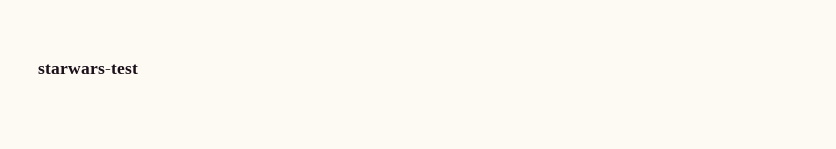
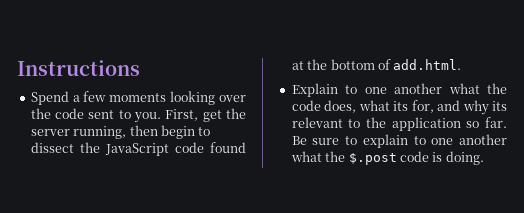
[38,64,138,74] starwars-test -> [17,60,140,76] [30,91,246,105] [30,108,247,123] [30,125,211,139] [30,142,246,156] [291,59,462,70] [291,83,507,97] [291,100,507,115] [291,117,507,131] [291,134,507,148] [290,151,484,165] Instructions // Spend a few moments looking over the code sent to you. First, get the server running, then begin to dissect the JavaScript code found at the bottom of add.html. // Explain to one another what the code does, what its for, and why its relevant to the application so far. Be sure to explain to one another what the $.post code is doing.

